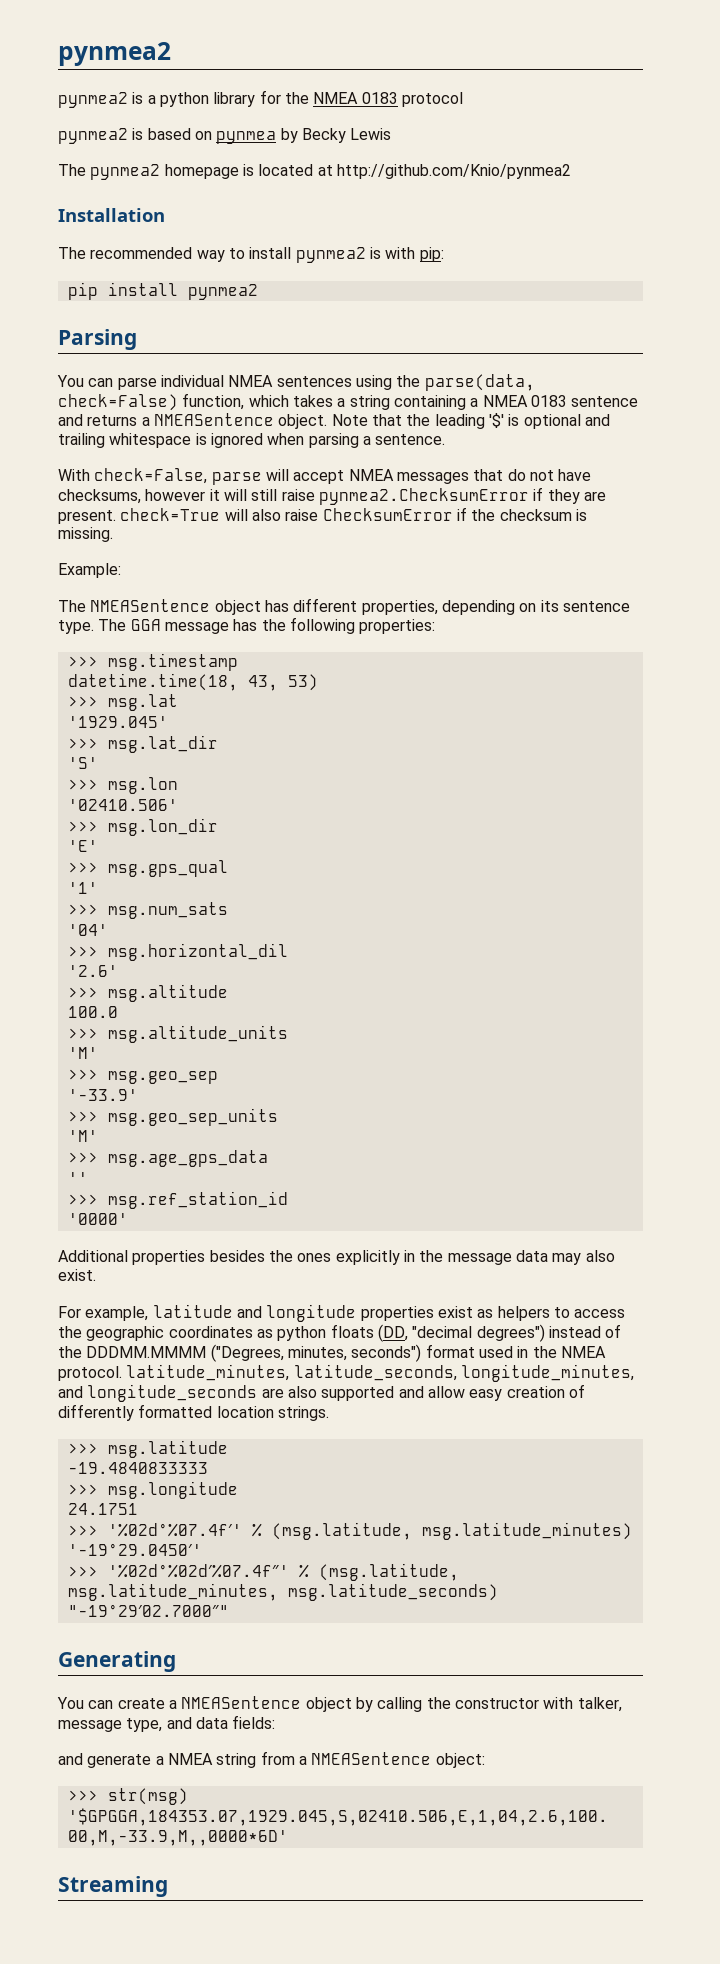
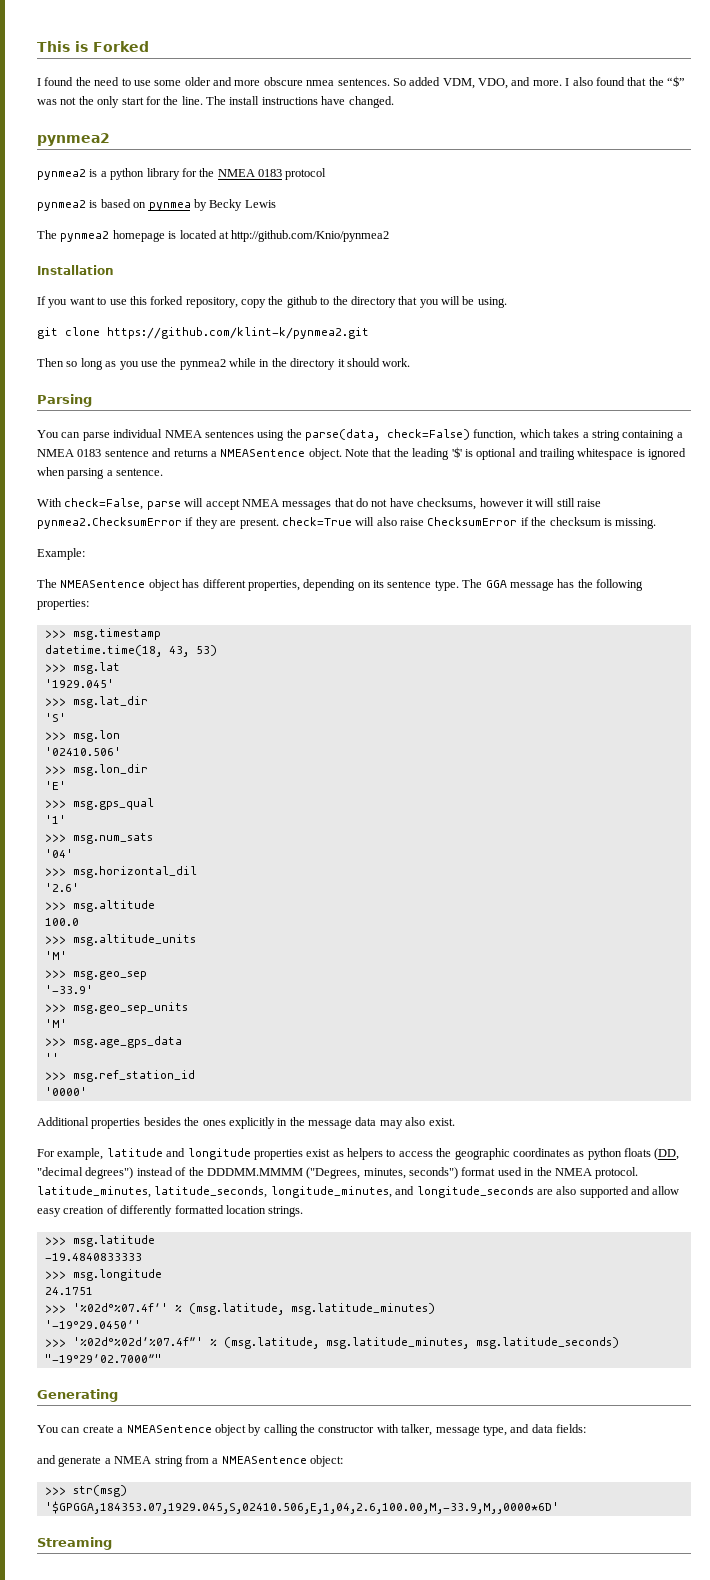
(58, 54) none -> [37,41,149,52] [37,76,685,89] [37,96,394,108] This is Forked // I found the need to use some older and more obscure nmea sentences. So added VDM, VDO, and more. I also found that the “$” was not the only start for the line. The install instructions have changed. //
[58,247,444,263] [67,282,258,300] The recommended way to install pynmea2 is with pip: // pip install pynmea2 -> [37,296,507,308] [37,327,369,339] [37,358,411,370] If you want to use this forked repository, copy the github to the directory that you will be using. // git clone https://github.com/klint-k/pynmea2.git // Then so long as you use the pynmea2 while in the directory it should work.

